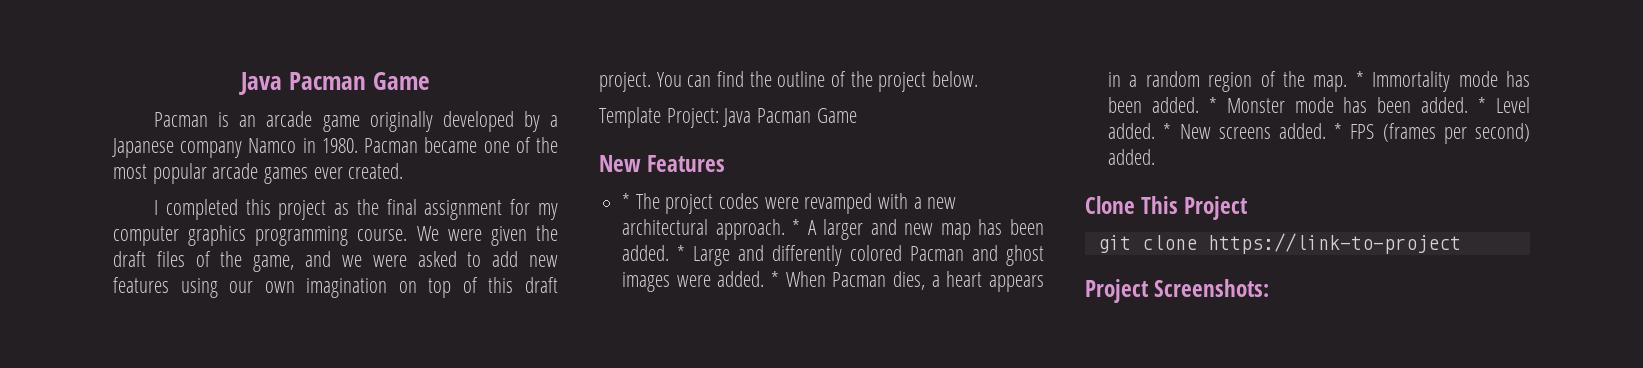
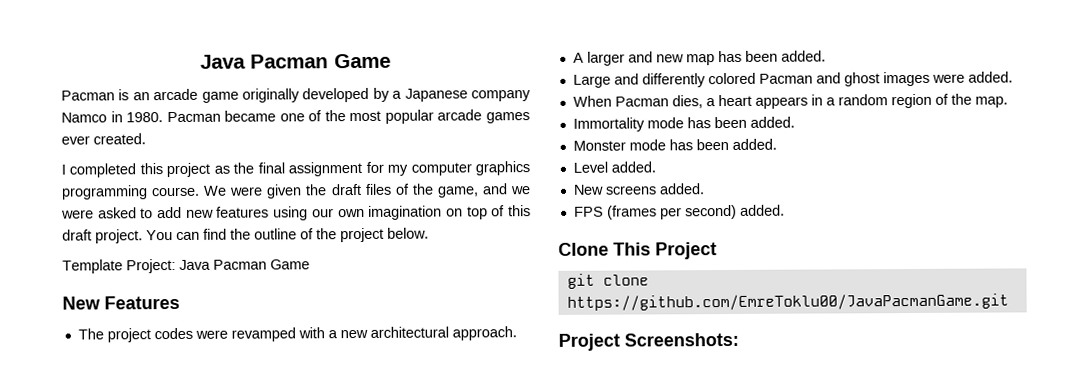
[622,193,631,209] * -> (180, 302) none
[792,219,801,235] * -> (517, 333) //
[677,245,686,261] * -> (826, 56) //
[771,271,780,287] * -> (1013, 77) //
[1355,71,1364,87] * -> (1008, 102) //
[1208,97,1217,113] * -> (795, 122) //
[1478,97,1487,113] * -> (777, 144) //
[1163,123,1172,139] * -> (656, 167) //
[1334,123,1343,139] * -> (705, 189) //
[1207,233,1461,254] https://link-to-project -> [566,293,1009,311] https://github.com/EmreToklu00/JavaPacmanGame.git

